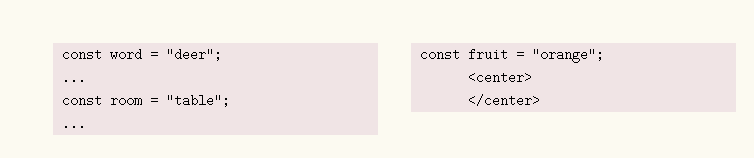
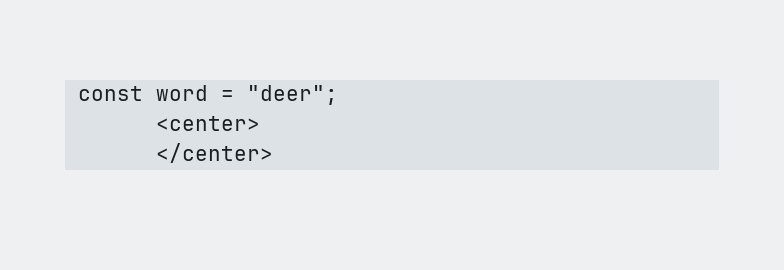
[61,71,86,84] [61,94,230,107] [61,117,86,130] [419,48,604,63] // ... // const room = "table"; // ... // const fruit = "orange"; -> (339, 95) none

